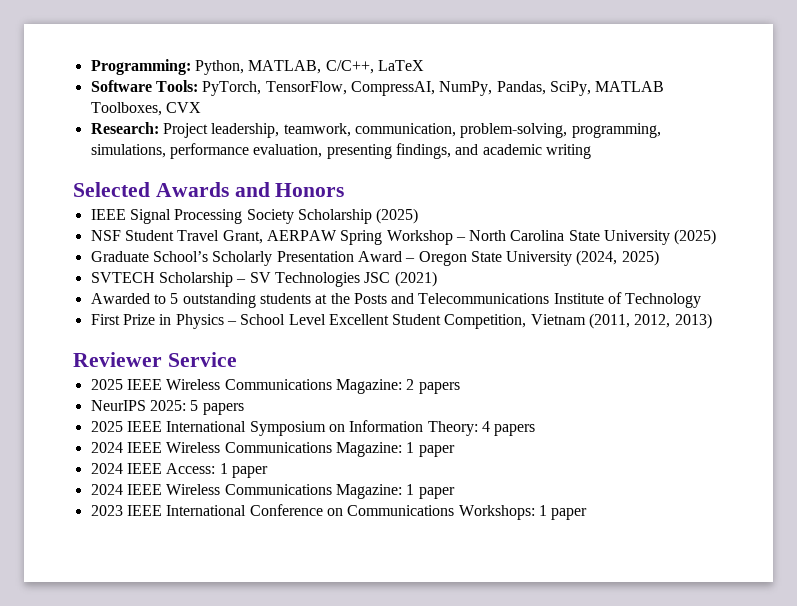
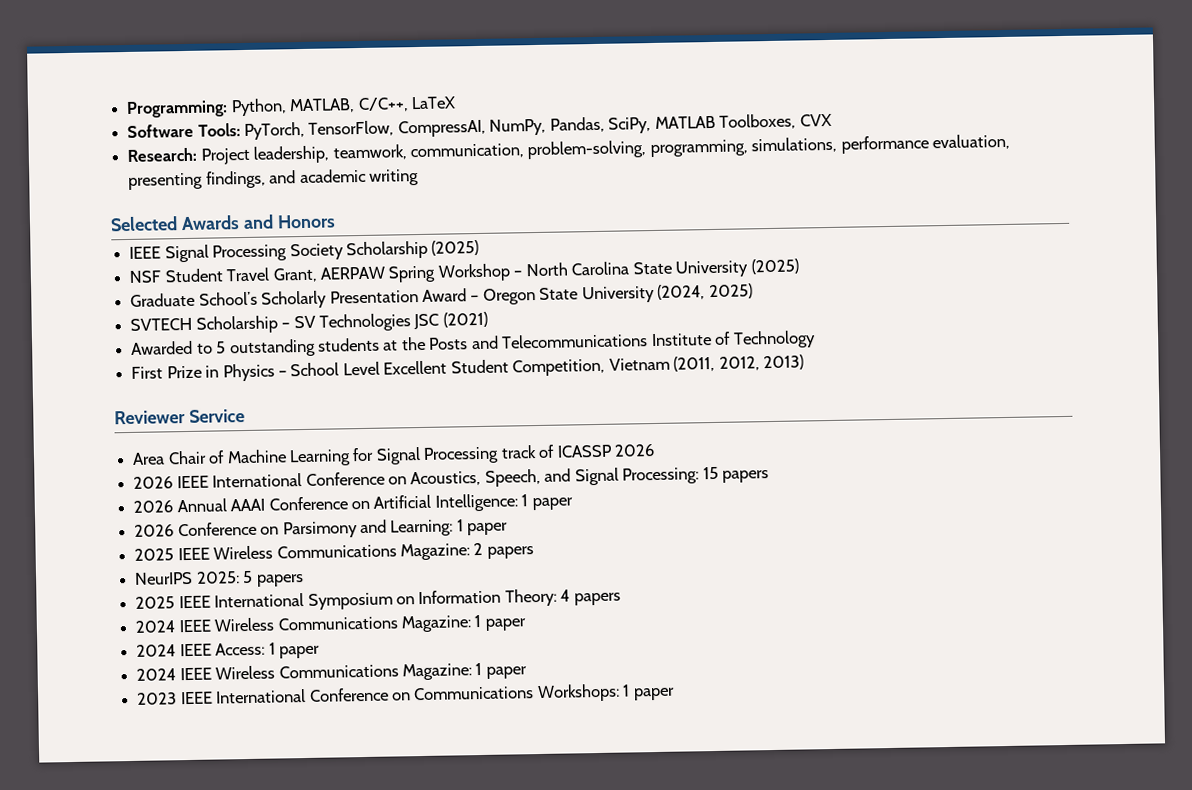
(237, 359) none -> [132,444,656,467] [133,466,770,489] [133,493,573,513] [134,519,509,539] // Area Chair of Machine Learning for Signal Processing track of ICASSP 2026 // 2026 IEEE International Conference on Acoustics, Speech, and Signal Processing: 15 papers // 2026 Annual AAAI Conference on Artificial Intelligence: 1 paper // 2026 Conference on Parsimony and Learning: 1 paper

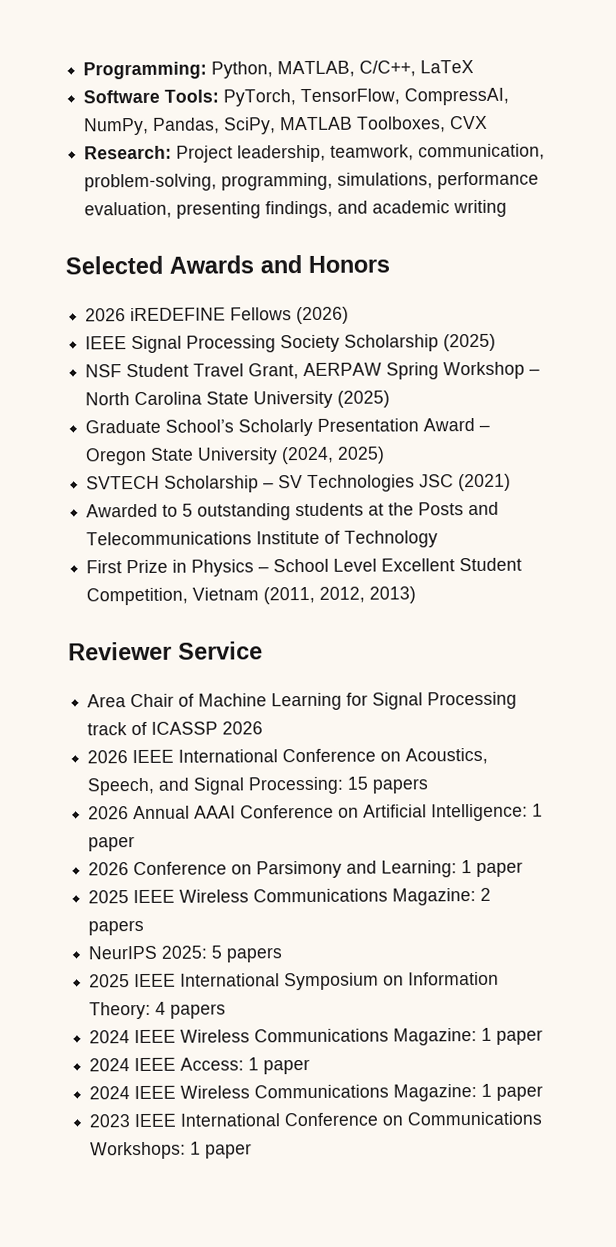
(336, 221) none -> [85,306,350,325] // 2026 iREDEFINE Fellows (2026)

